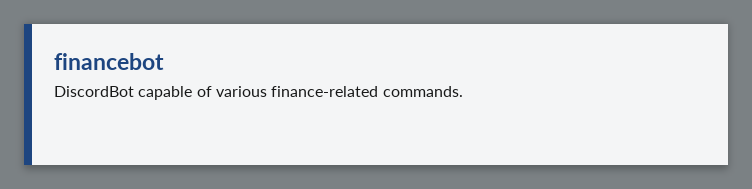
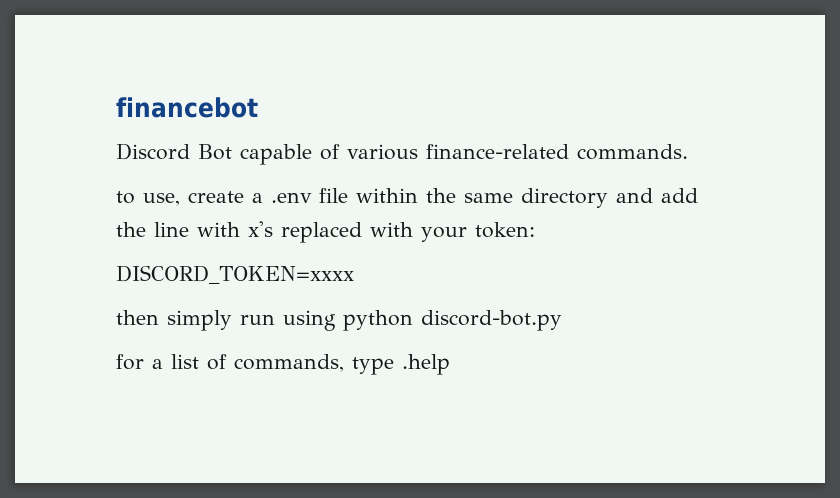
[54,86,134,97] DiscordBot -> [116,143,232,160] Discord Bot
(463, 91) none -> [116,188,698,208] [116,221,535,243] [116,265,354,284] [116,310,562,331] [116,354,450,375] // to use, create a .env file within the same directory and add the line with x's replaced with your token: // DISCORD_TOKEN=xxxx // then simply run using python discord-bot.py // for a list of commands, type .help

